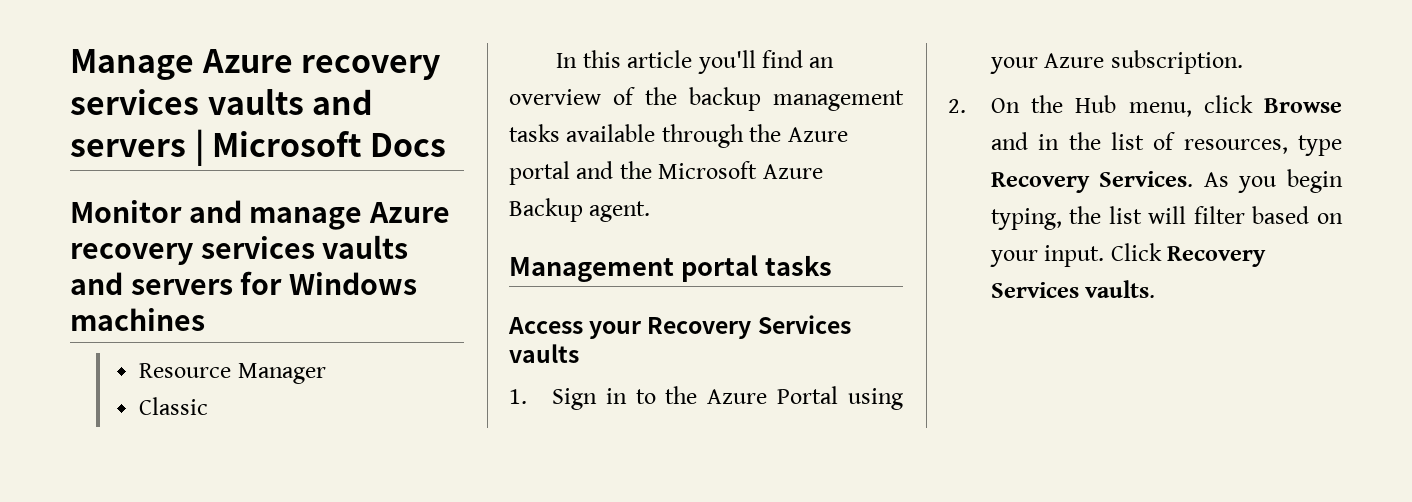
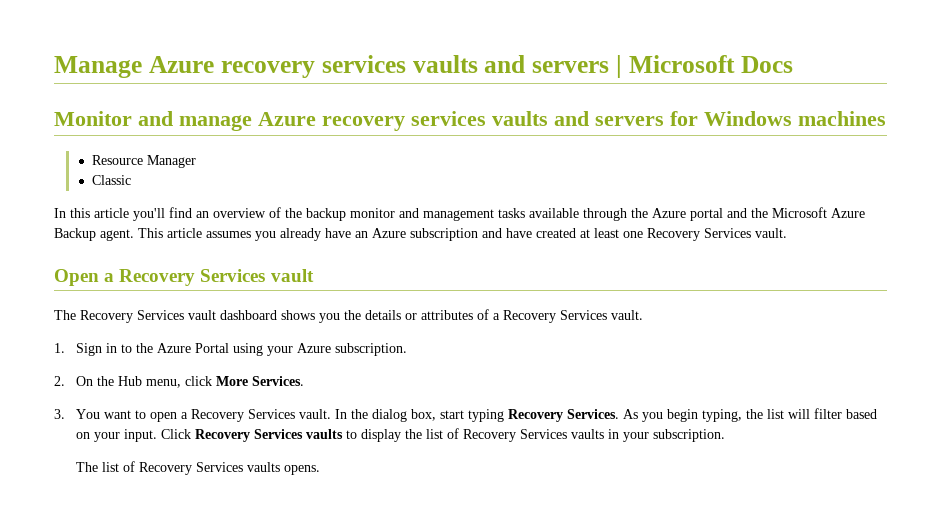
(761, 99) none -> [350,208,419,218] monitor and
[509,255,832,282] [508,315,851,339] [509,344,579,363] // Management portal tasks // Access your Recovery Services vaults -> [138,228,787,241] [54,269,314,286] [54,309,643,323] This article assumes you already have an Azure subscription and have created at least one Recovery Services vault. // Open a Recovery Services vault // The Recovery Services vault dashboard shows you the details or attributes of a Recovery Services vault.
[1264,98,1342,113] [990,132,1342,156] Browse and in the list of resources, type -> [216,376,305,386] [54,409,505,422] More Services. // 3. You want to open a Recovery Services vault. In the dialog box, start typing
[1085,280,1156,298] vaults. -> [306,428,726,442] [76,461,321,475] vaults to display the list of Recovery Services vaults in your subscription. // The list of Recovery Services vaults opens.

